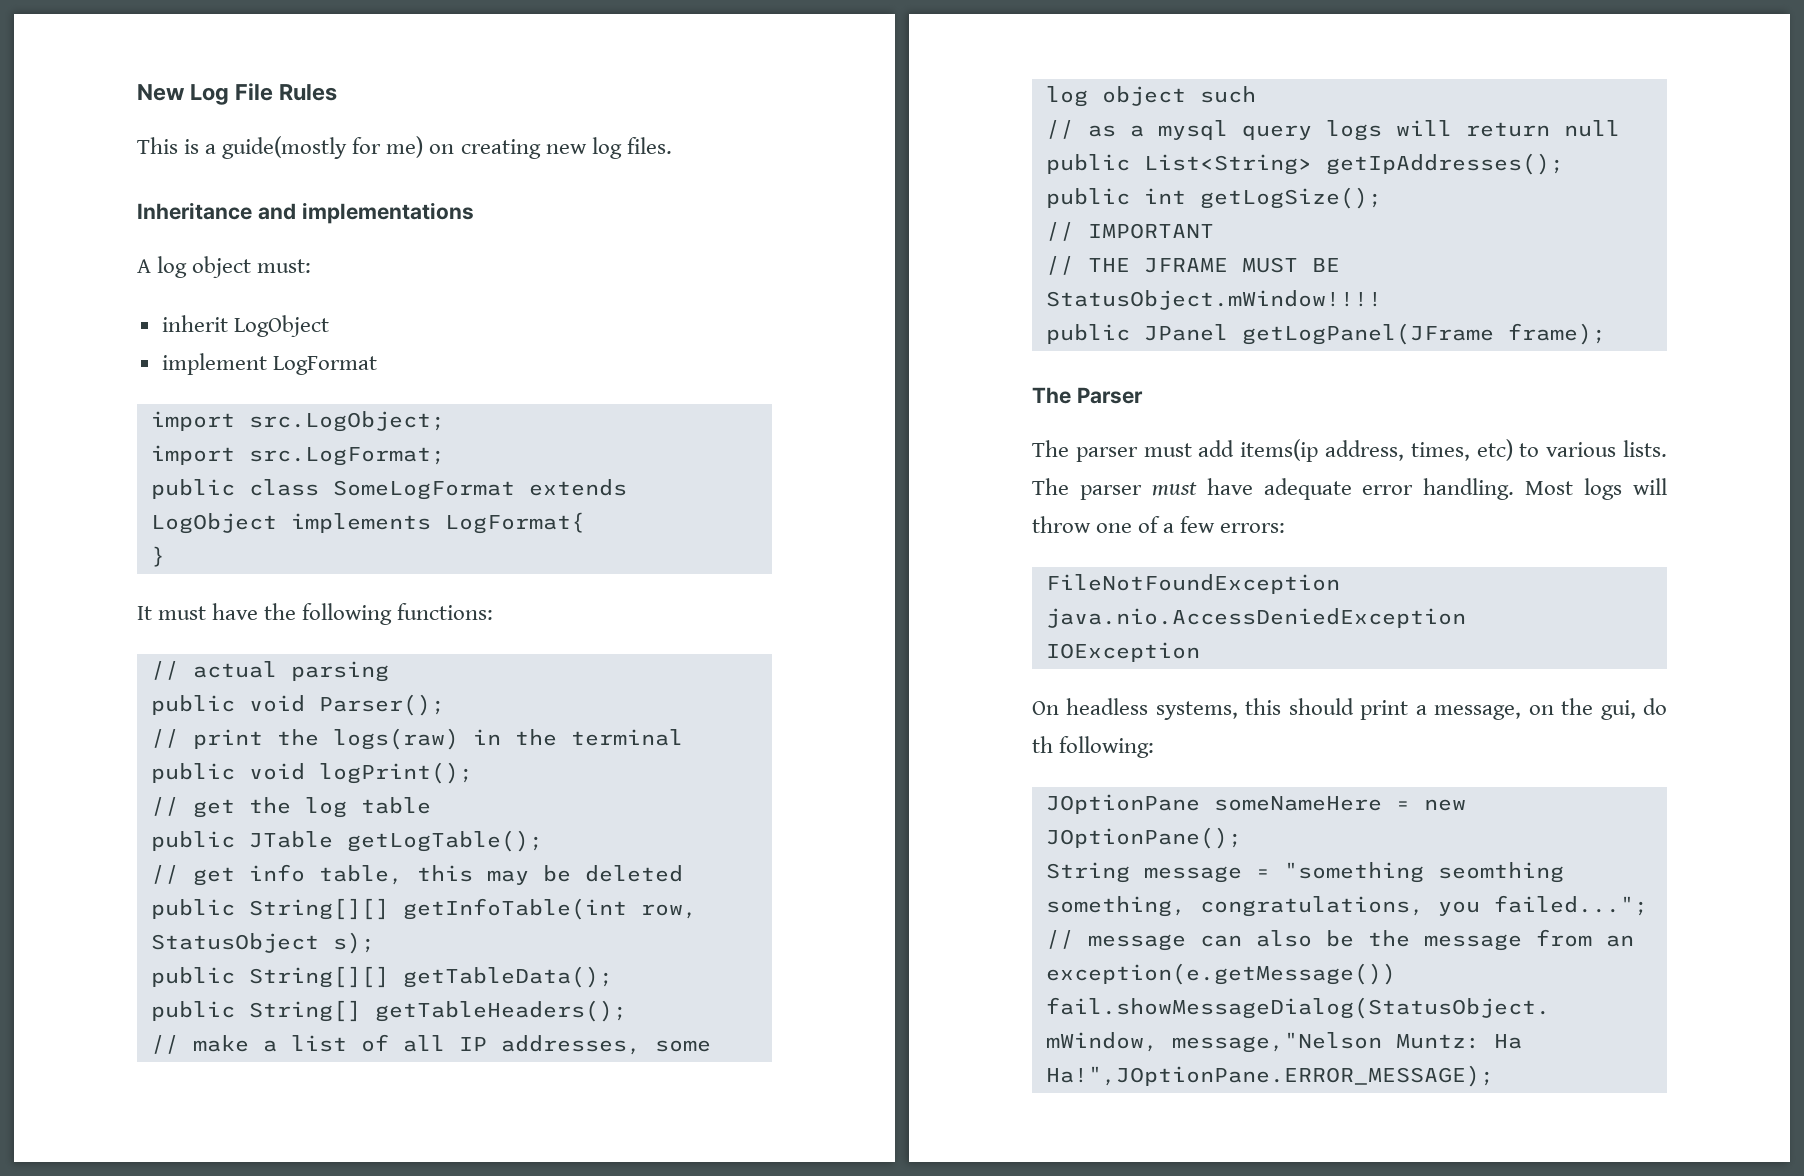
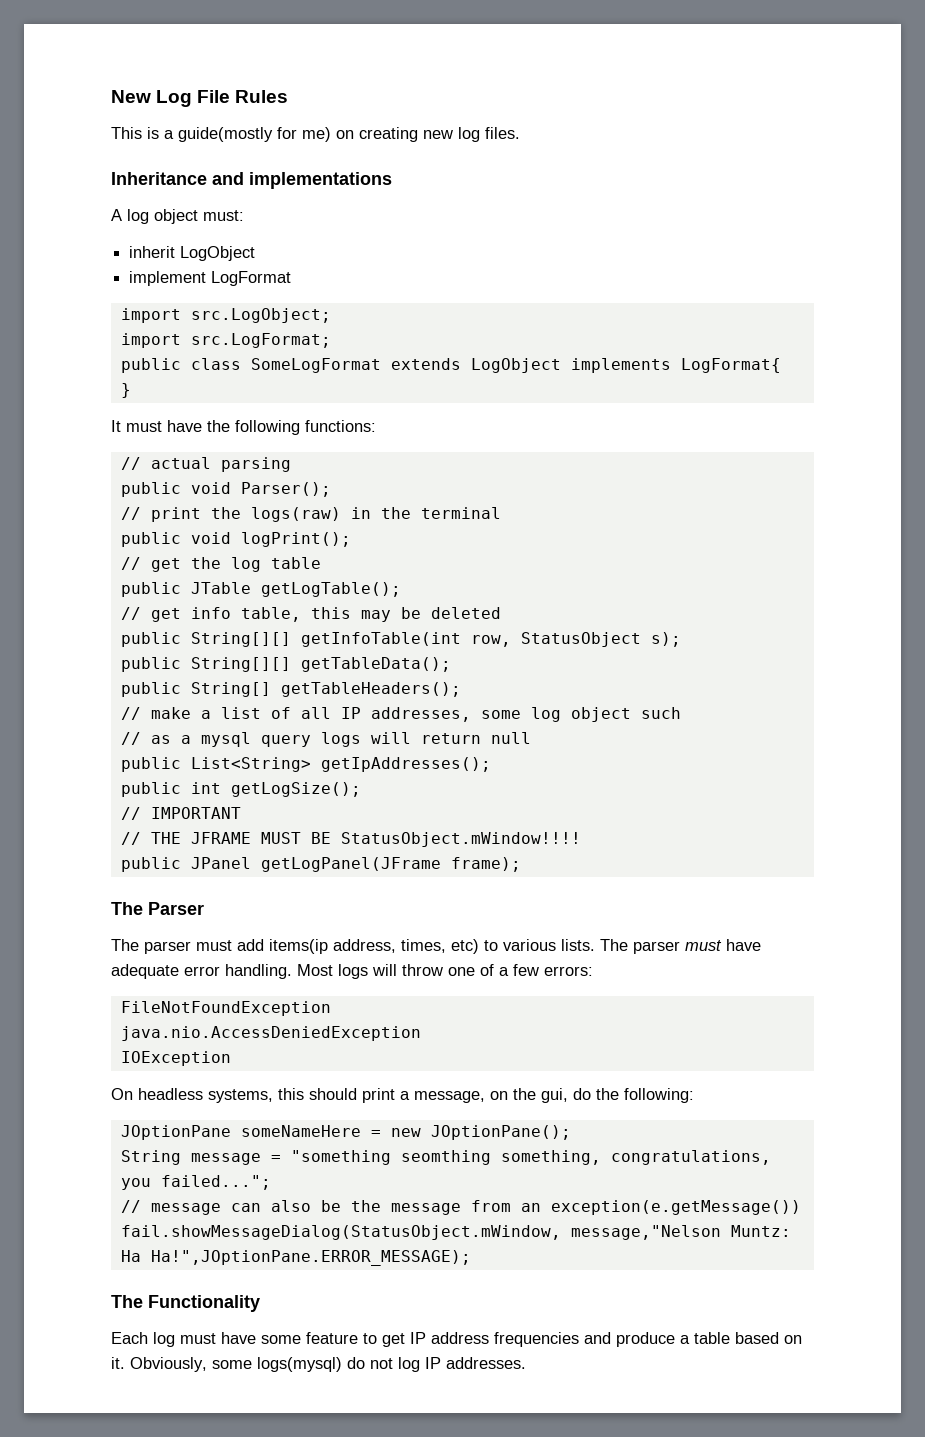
[1032,736,1053,753] th -> [596,1088,619,1100] the
(1494, 1076) none -> [111,1295,260,1312] [111,1332,802,1347] [111,1357,526,1372] // The Functionality // Each log must have some feature to get IP address frequencies and produce a table based on it. Obviously, some logs(mysql) do not log IP addresses.

